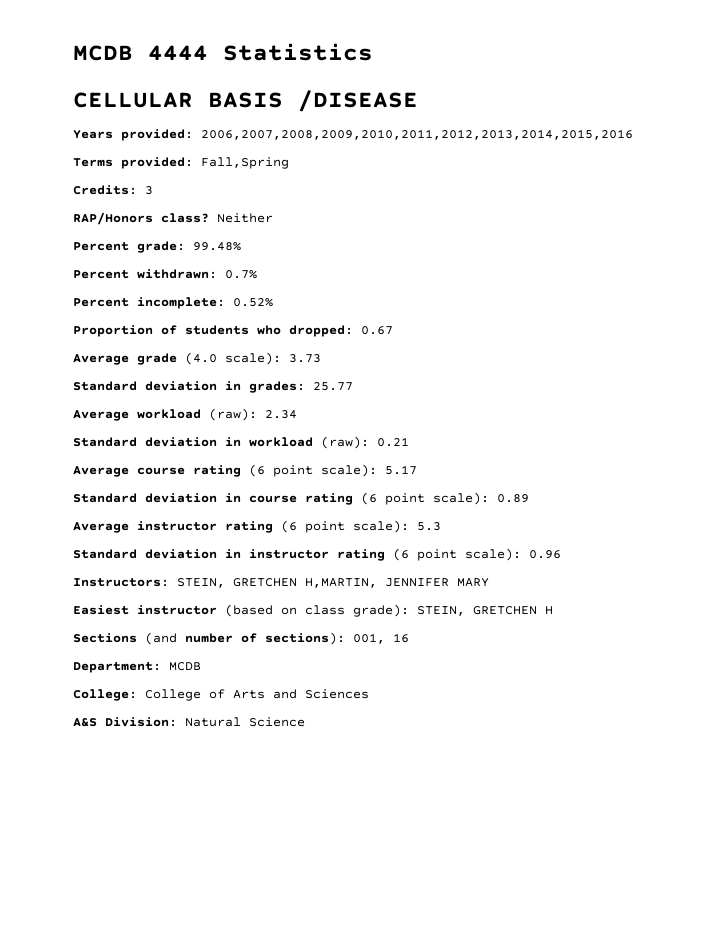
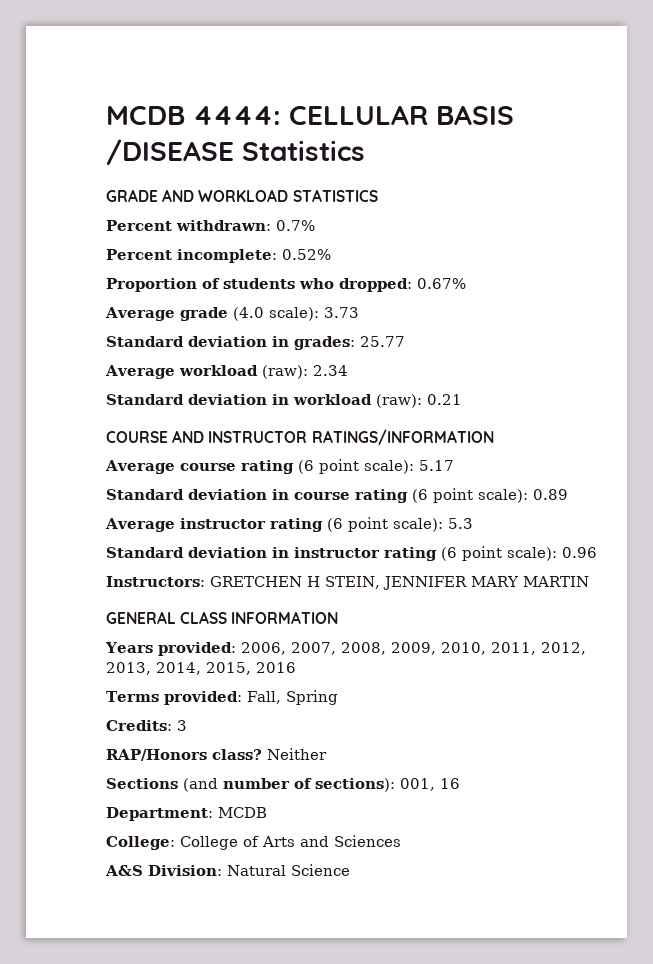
[73,43,373,61] MCDB 4444 Statistics // -> [106,106,281,125] MCDB 4444:
[73,129,633,141] [73,157,289,169] [73,185,153,195] [73,212,273,225] [73,241,241,253] // Years provided: 2006,2007,2008,2009,2010,2011,2012,2013,2014,2015,2016 // Terms provided: Fall,Spring // Credits: 3 // RAP/Honors class? Neither // Percent grade: 99.48% -> [242,140,365,161] [106,189,378,202] Statistics // GRADE AND WORKLOAD STATISTICS
[361,326,393,335] 0.67 -> [417,278,466,289] 0.67%
(409, 442) none -> [106,429,494,445] // COURSE AND INSTRUCTOR RATINGS/INFORMATION
[177,578,377,588] STEIN, GRETCHEN H,MARTIN, -> [210,576,380,589] GRETCHEN H STEIN,
[73,604,553,617] // Easiest instructor (based on class grade): STEIN, GRETCHEN H -> [522,576,589,587] [106,611,339,624] [105,642,586,656] [106,662,296,675] [106,690,338,705] [106,720,187,731] [106,748,327,761] MARTIN // GENERAL CLASS INFORMATION // Years provided: 2006, 2007, 2008, 2009, 2010, 2011, 2012, 2013, 2014, 2015, 2016 // Terms provided: Fall, Spring // Credits: 3 // RAP/Honors class? Neither

